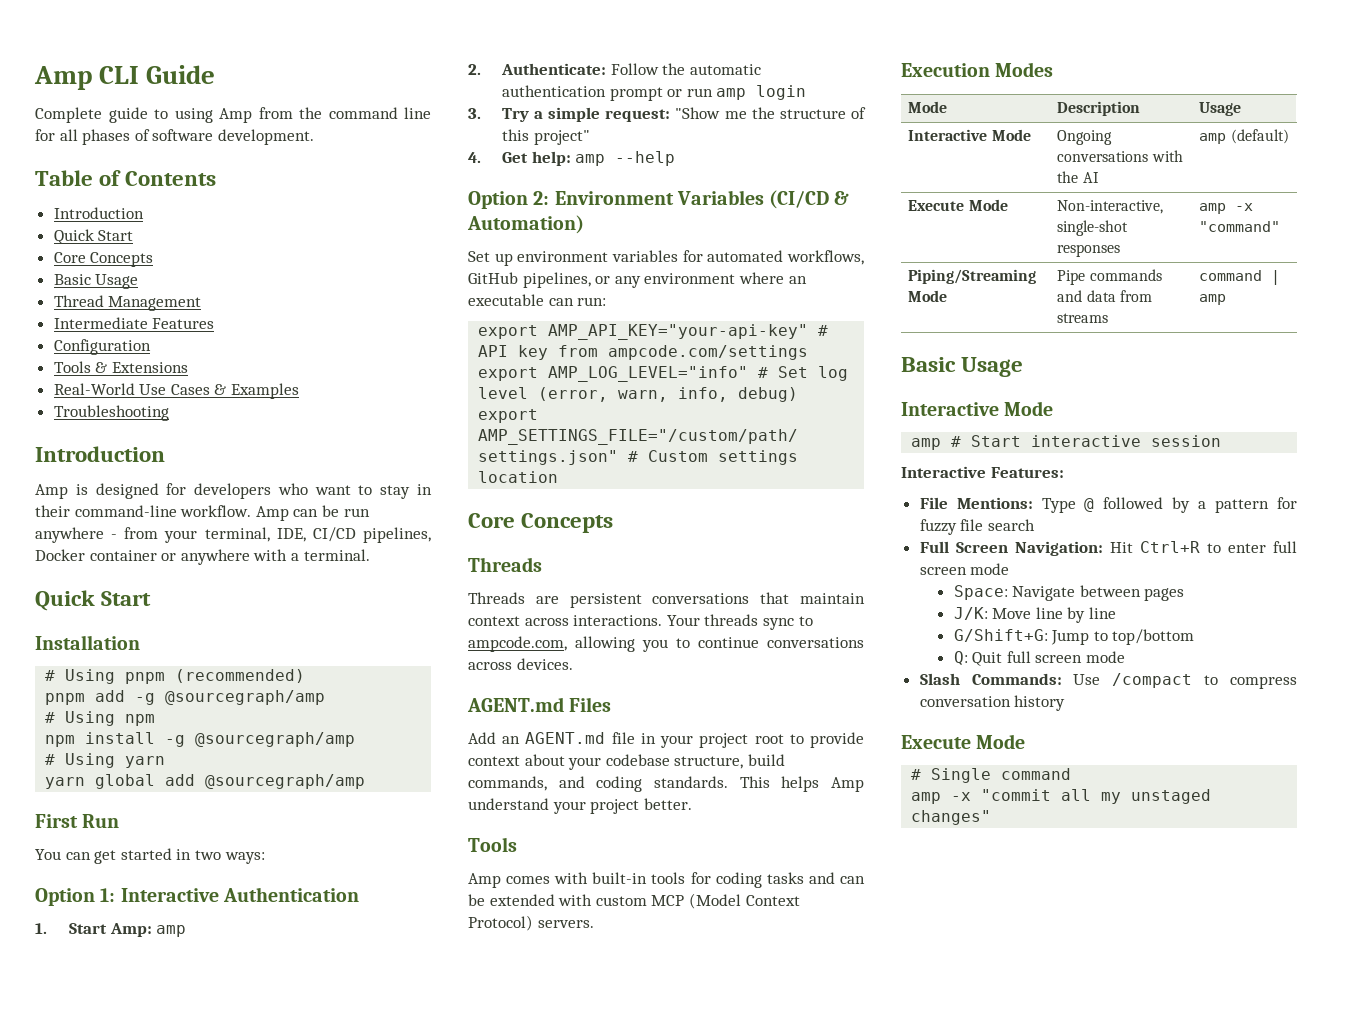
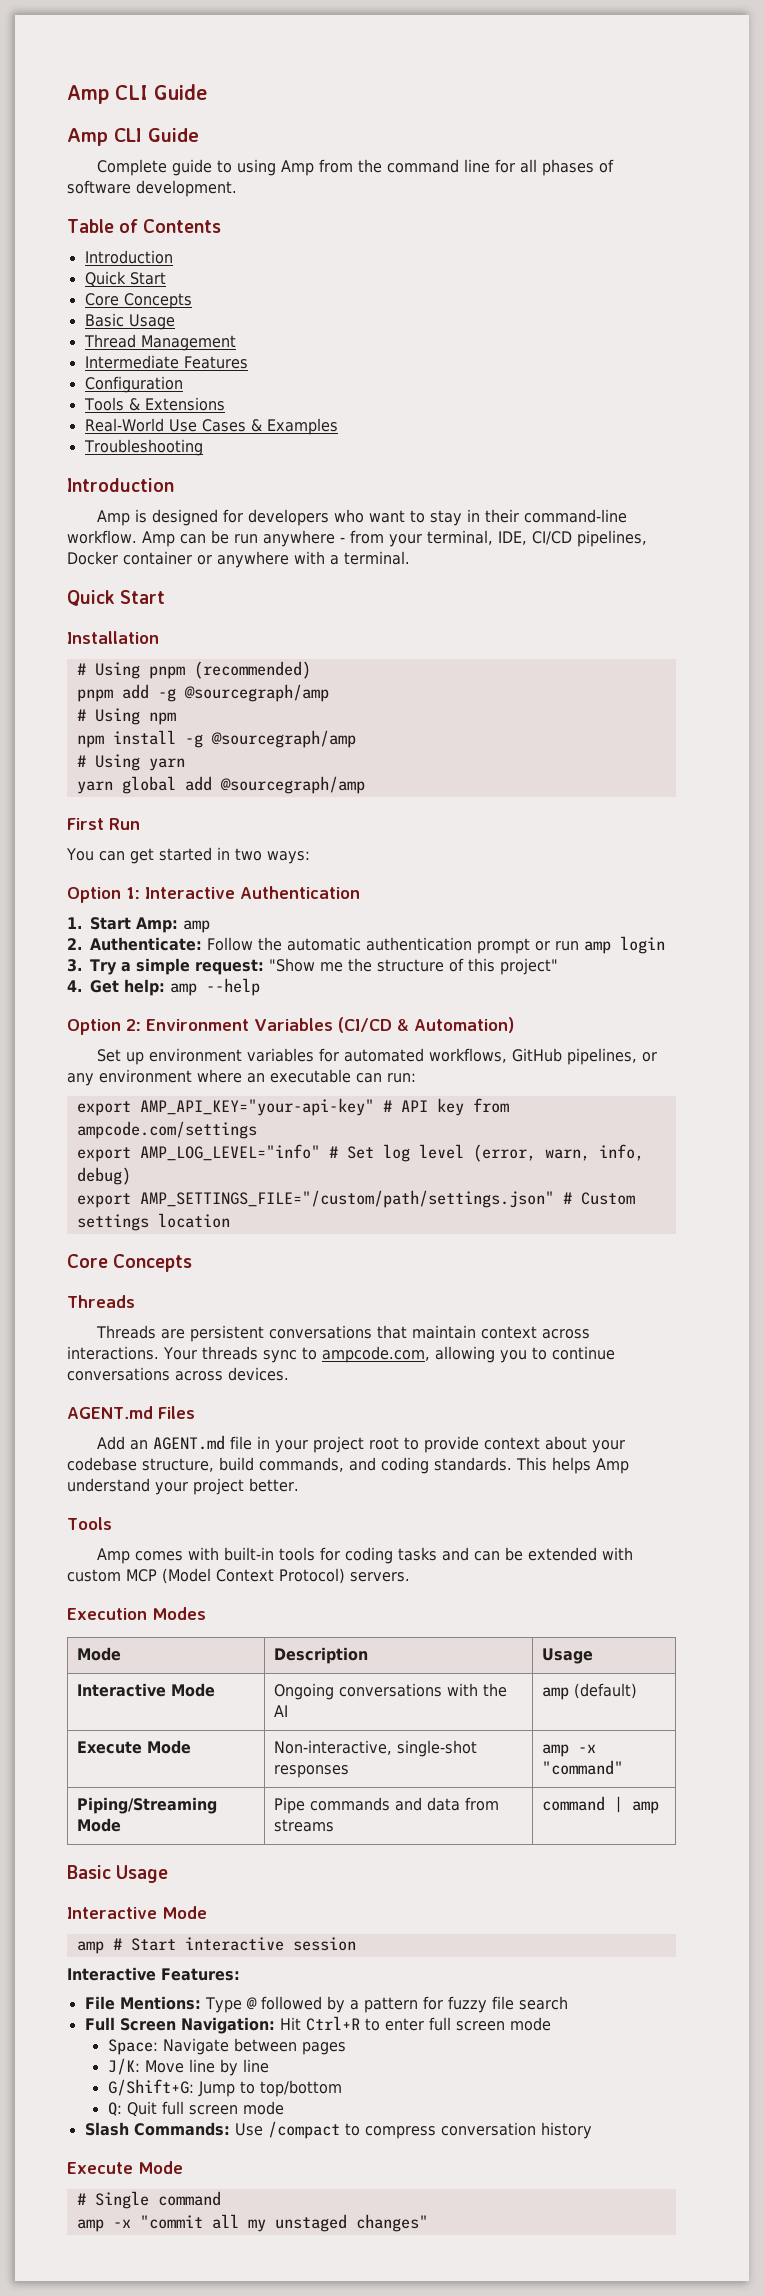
[34,65,216,90] Amp CLI Guide -> [67,84,207,104] [67,128,199,146] Amp CLI Guide // Amp CLI Guide

